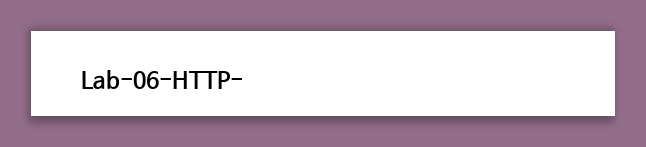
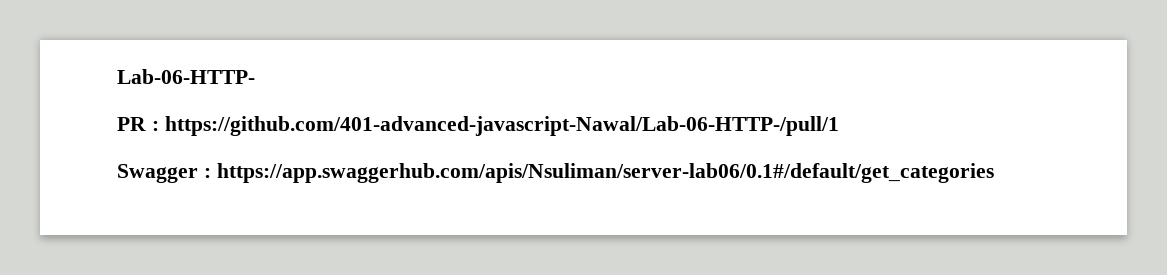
(243, 79) none -> [117,116,839,136] [117,163,994,183] // PR : https://github.com/401-advanced-javascript-Nawal/Lab-06-HTTP-/pull/1 // Swagger : https://app.swaggerhub.com/apis/Nsuliman/server-lab06/0.1#/default/get_categories

